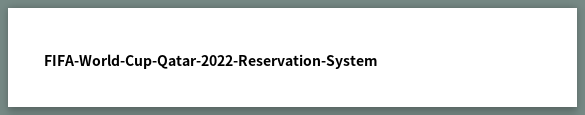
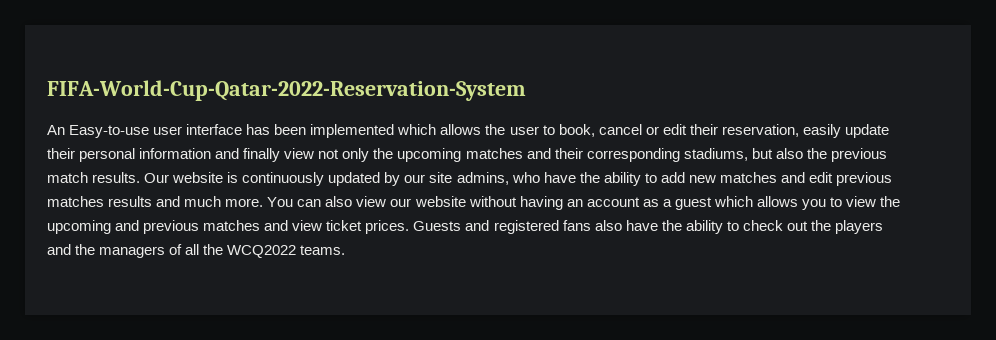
(378, 61) none -> [47,124,889,138] [47,148,887,162] [47,172,893,186] [47,196,901,210] [47,220,883,234] [47,244,346,258] // An Easy-to-use user interface has been implemented which allows the user to book, cancel or edit their reservation, easily update their personal information and finally view not only the upcoming matches and their corresponding stadiums, but also the previous match results. Our website is continuously updated by our site admins, who have the ability to add new matches and edit previous matches results and much more. You can also view our website without having an account as a guest which allows you to view the upcoming and previous matches and view ticket prices. Guests and registered fans also have the ability to check out the players and the managers of all the WCQ2022 teams.

